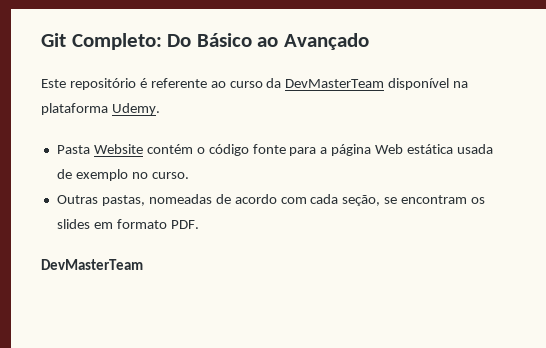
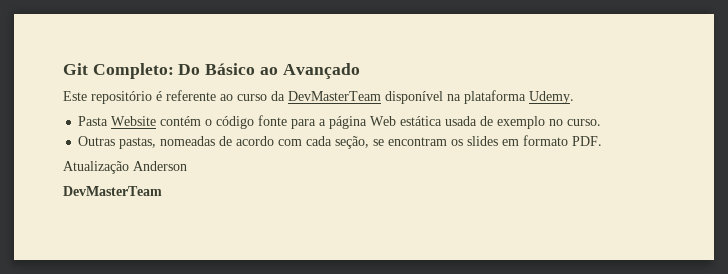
(199, 224) none -> [63,161,187,174] // Atualização Anderson

